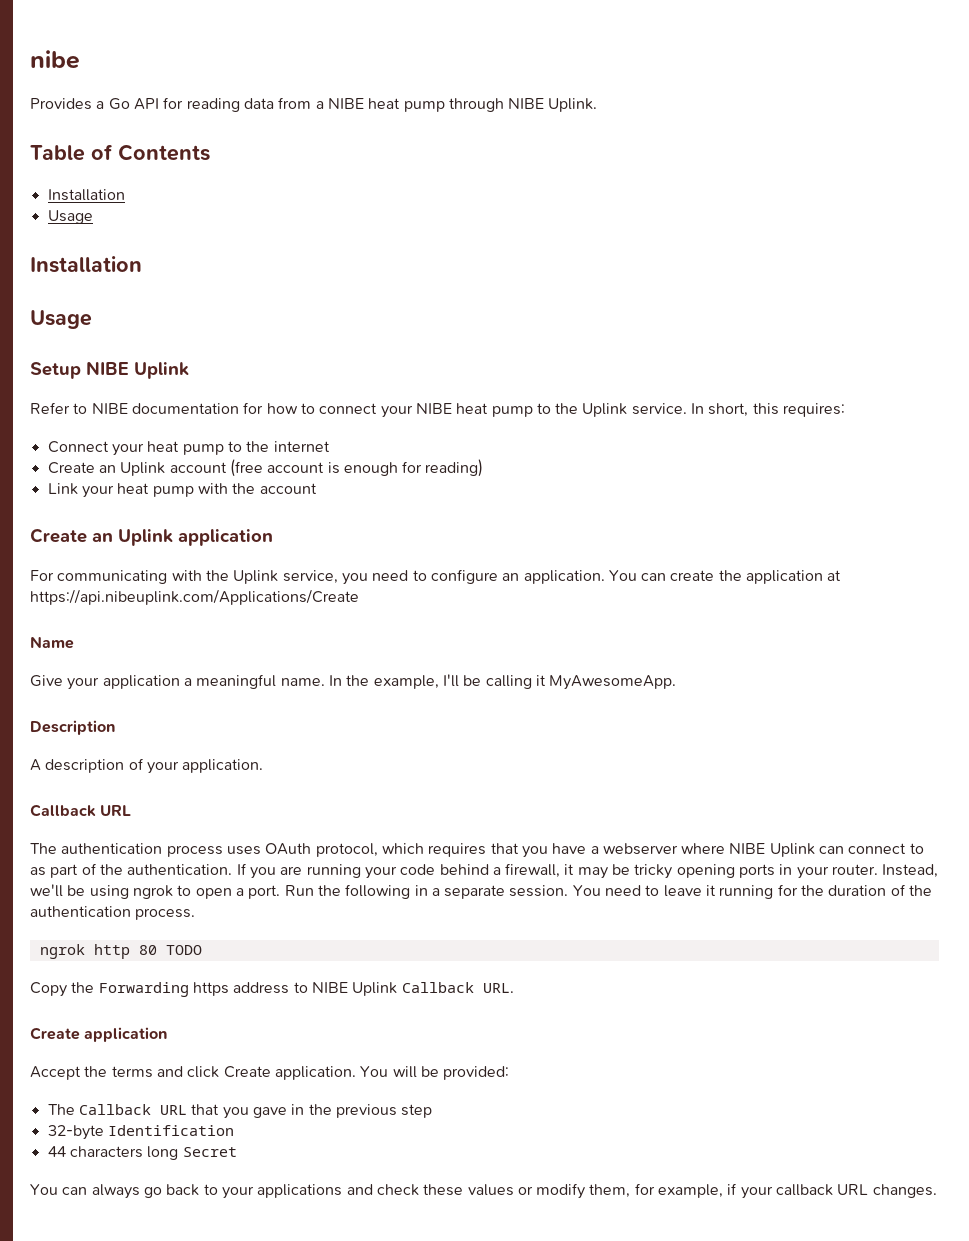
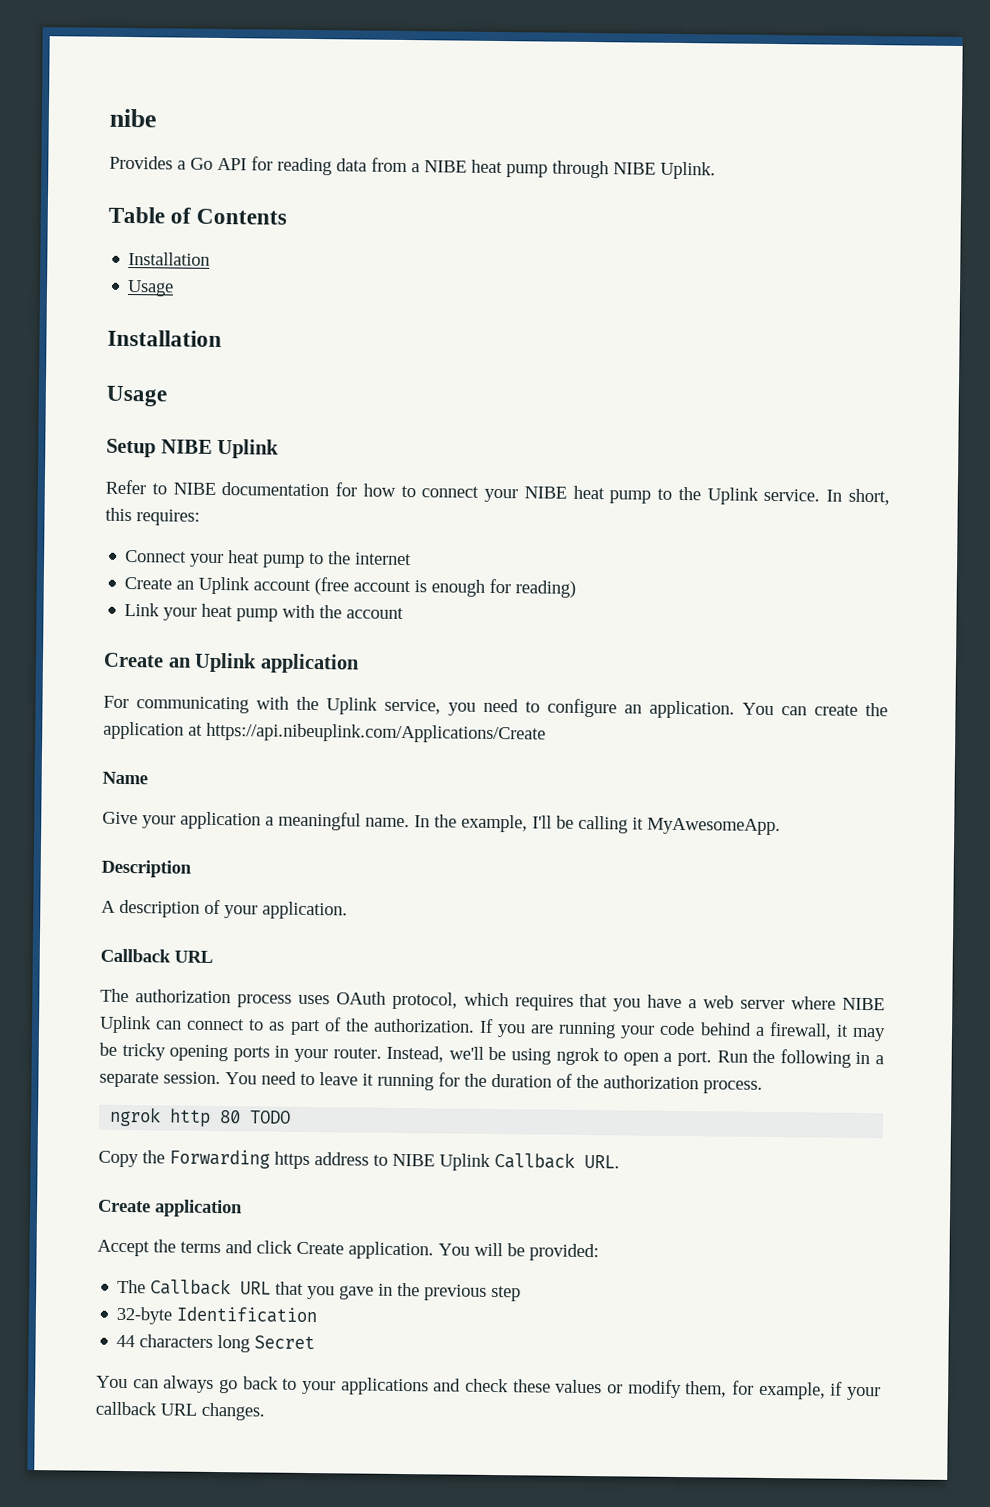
[61,843,163,854] authentication -> [134,989,231,1004] authorization
[602,843,678,855] webserver -> [703,995,786,1010] web server
[127,864,233,875] authentication. -> [372,1018,475,1033] authorization.
[30,906,131,917] authentication -> [603,1075,699,1090] authorization

